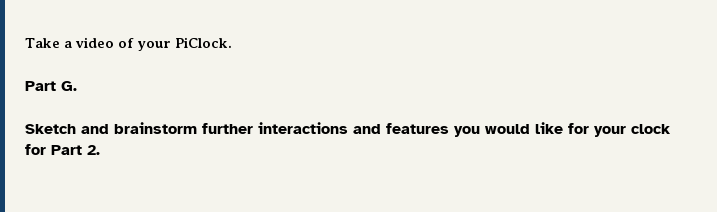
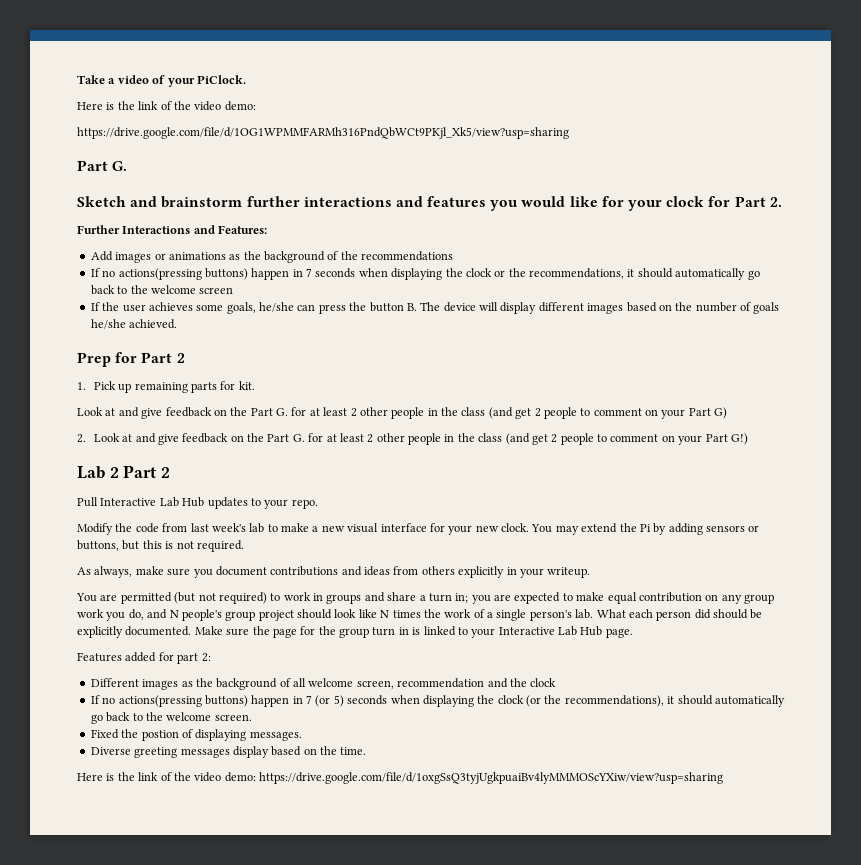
(232, 42) none -> [77,101,256,111] [77,127,569,139] // Here is the link of the video demo: // https://drive.google.com/file/d/1OG1WPMMFARMh316PndQbWCt9PKjl_Xk5/view?usp=sharing
(100, 150) none -> [77,225,268,234] [90,251,454,263] [90,268,760,280] [90,285,234,295] [90,302,780,314] [90,319,178,329] [77,352,185,367] [77,381,255,393] [77,407,728,419] [77,433,748,445] [77,465,171,479] [77,497,318,509] [77,523,760,535] [77,540,244,552] [77,566,591,578] [76,592,774,604] [77,609,763,621] [77,626,633,638] [77,652,211,664] [90,678,557,690] [90,695,785,707] [90,712,252,724] [90,729,302,741] [90,746,367,758] [77,772,723,784] // Further Interactions and Features: // Add images or animations as the background of the recommendations // If no actions(pressing buttons) happen in 7 seconds when displaying the clock or the recommendations, it should automatically go back to the welcome screen // If the user achieves some goals, he/she can press the button B. The device will display different images based on the number of goals he/she achieved. // Prep for Part 2 // 1. Pick up remaining parts for kit. // Look at and give feedback on the Part G. for at least 2 other people in the class (and get 2 people to comment on your Part G) // 2. Look at and give feedback on the Part G. for at least 2 other people in the class (and get 2 people to comment on your Part G!) // Lab 2 Part 2 // Pull Interactive Lab Hub updates to your repo. // Modify the code from last week's lab to make a new visual interface for your new clock. You may extend the Pi by adding sensors or buttons, but this is not required. // As always, make sure you document contributions and ideas from others explicitly in your writeup. // You are permitted (but not required) to work in groups and share a turn in; you are expected to make equal contribution on any group work you do, and N people's group project should look like N times the work of a single person's lab. What each person did should be explicitly documented. Make sure the page for the group turn in is linked to your Interactive Lab Hub page. // Features added for part 2: // Different images as the background of all welcome screen, recommendation and the clock // If no actions(pressing buttons) happen in 7 (or 5) seconds when displaying the clock (or the recommendations), it should automatically go back to the welcome screen. // Fixed the postion of displaying messages. // Diverse greeting messages display based on the time. // Here is the link of the video demo: https://drive.google.com/file/d/1oxgSsQ3tyjUgkpuaiBv4lyMMMOScYXiw/view?usp=sharing

